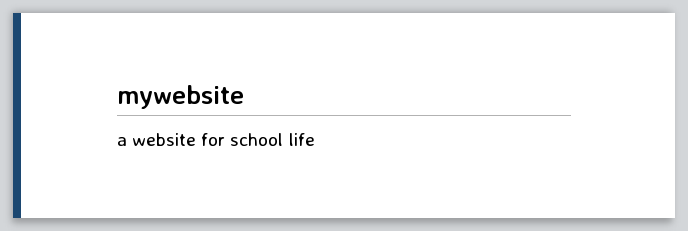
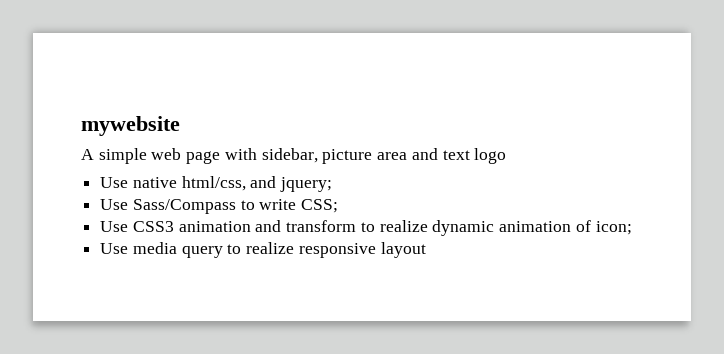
[117,133,315,146] a website for school life -> [81,148,507,164] [100,176,333,192] [100,199,339,214] [100,220,632,236] [100,242,426,258] A simple web page with sidebar, picture area and text logo // Use native html/css, and jquery; // Use Sass/Compass to write CSS; // Use CSS3 animation and transform to realize dynamic animation of icon; // Use media query to realize responsive layout

